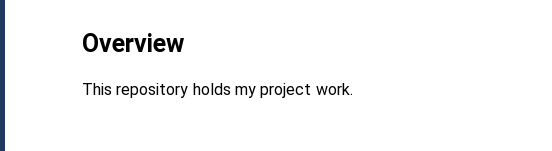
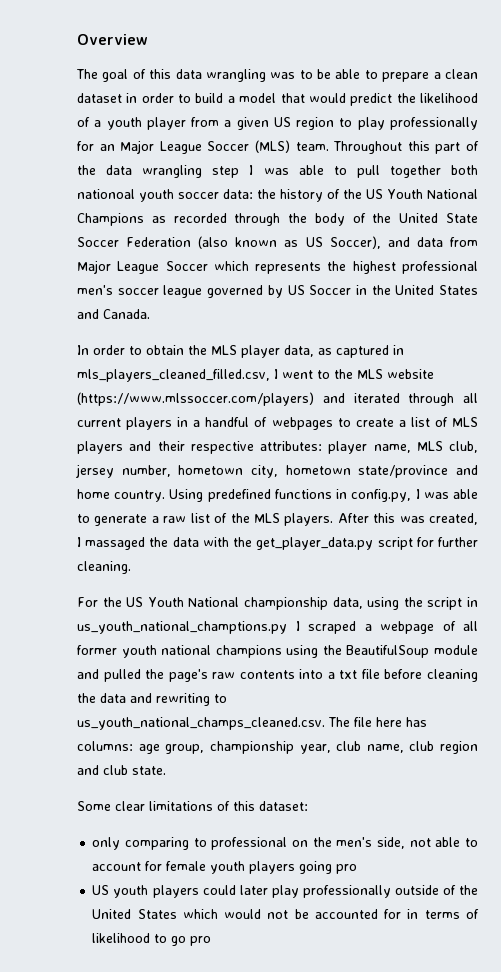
[82,83,353,98] This repository holds my project work. -> [76,69,478,82] [77,93,479,106] [77,117,478,130] [77,140,480,154] [77,165,479,178] [77,189,478,202] [77,213,478,226] [77,236,478,249] [77,260,478,274] [77,285,478,298] [77,309,150,319] [77,345,404,358] [77,369,434,382] [77,392,478,406] [77,417,478,430] [77,441,478,454] [76,464,478,478] [77,489,479,502] [77,513,479,526] [77,537,479,550] [77,561,131,574] [77,597,479,610] [77,621,478,634] [77,645,478,658] [77,669,478,682] [77,693,227,706] [77,717,427,730] [77,741,478,754] [77,765,166,775] [77,801,308,811] [92,837,479,850] [92,861,358,874] [92,885,478,898] [92,909,479,919] [92,933,212,946] The goal of this data wrangling was to be able to prepare a clean dataset in order to build a model that would predict the likelihood of a youth player from a given US region to play professionally for an Major League Soccer (MLS) team. Throughout this part of the data wrangling step I was able to pull together both nationoal youth soccer data: the history of the US Youth National Champions as recorded through the body of the United State Soccer Federation (also known as US Soccer), and data from Major League Soccer which represents the highest professional men's soccer league governed by US Soccer in the United States and Canada. // In order to obtain the MLS player data, as captured in mls_players_cleaned_filled.csv, I went to the MLS website (https://www.mlssoccer.com/players) and iterated through all current players in a handful of webpages to create a list of MLS players and their respective attributes: player name, MLS club, jersey number, hometown city, hometown state/province and home country. Using predefined functions in config.py, I was able to generate a raw list of the MLS players. After this was created, I massaged the data with the get_player_data.py script for further cleaning. // For the US Youth National championship data, using the script in us_youth_national_champtions.py I scraped a webpage of all former youth national champions using the BeautifulSoup module and pulled the page's raw contents into a txt file before cleaning the data and rewriting to us_youth_national_champs_cleaned.csv. The file here has columns: age group, championship year, club name, club region and club state. // Some clear limitations of this dataset: // only comparing to professional on the men's side, not able to account for female youth players going pro // US youth players could later play professionally outside of the United States which would not be accounted for in terms of likelihood to go pro

